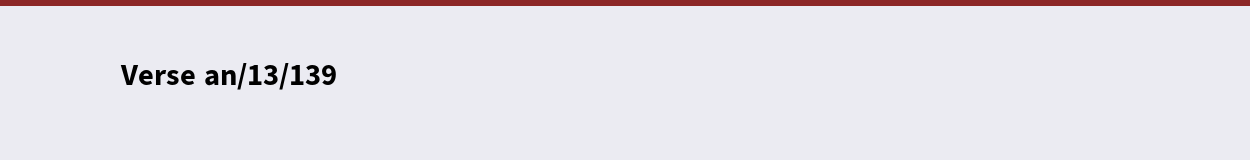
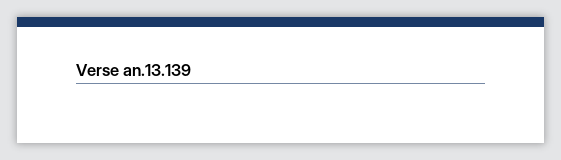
[204,63,338,90] an/13/139 -> [123,64,192,76] an.13.139

